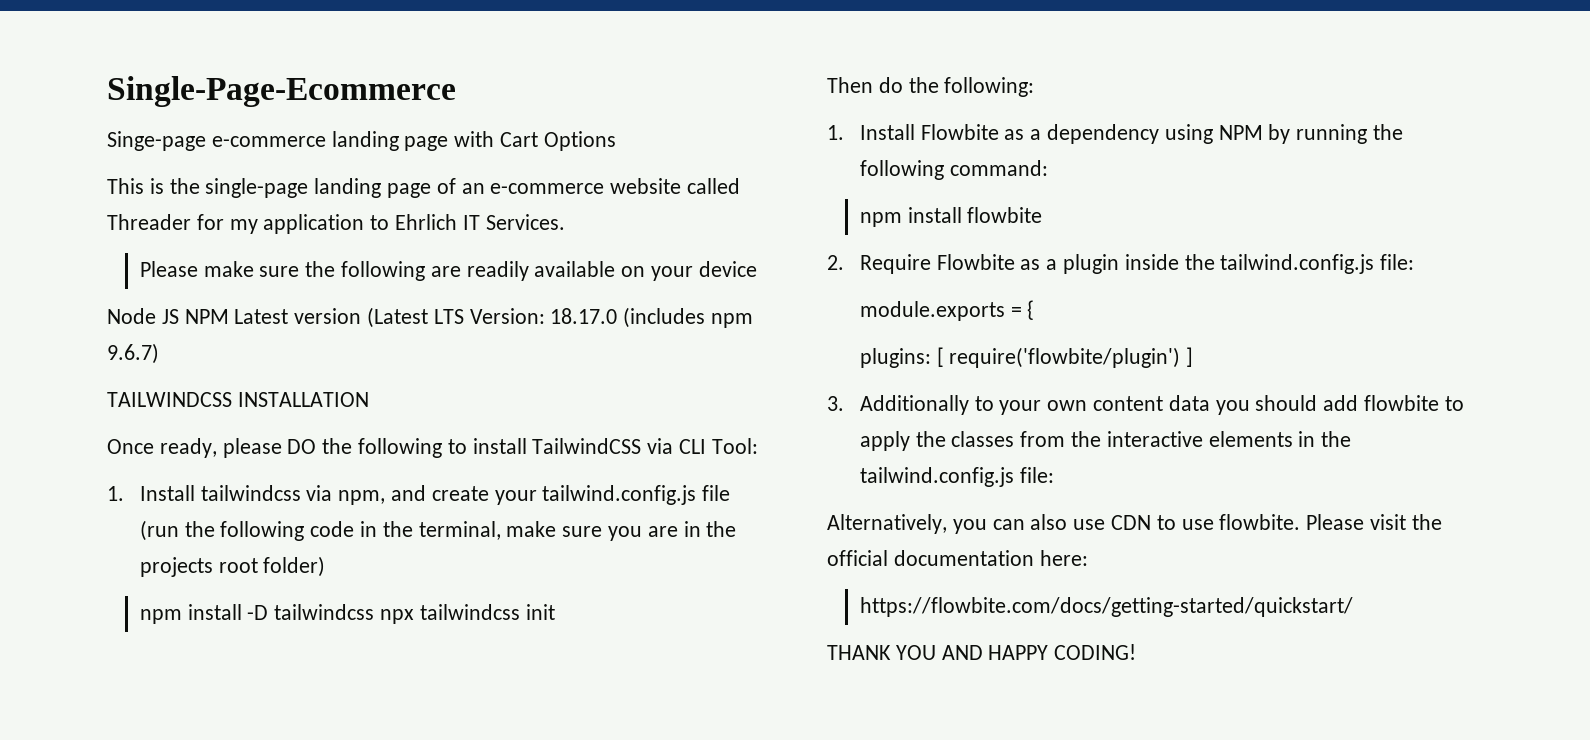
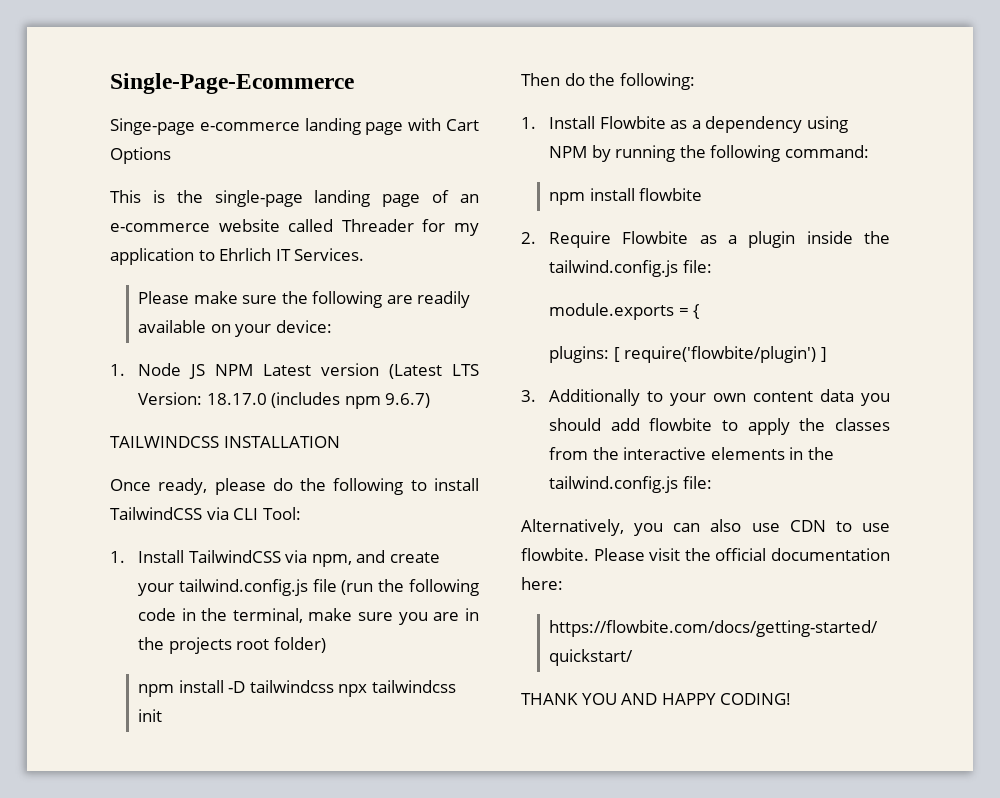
[698,261,757,277] device // -> [275,320,332,333] [110,364,125,376] device: // 1.
[287,439,317,454] DO -> [272,478,293,491] do
[200,485,301,501] tailwindcss -> [188,550,281,563] TailwindCSS

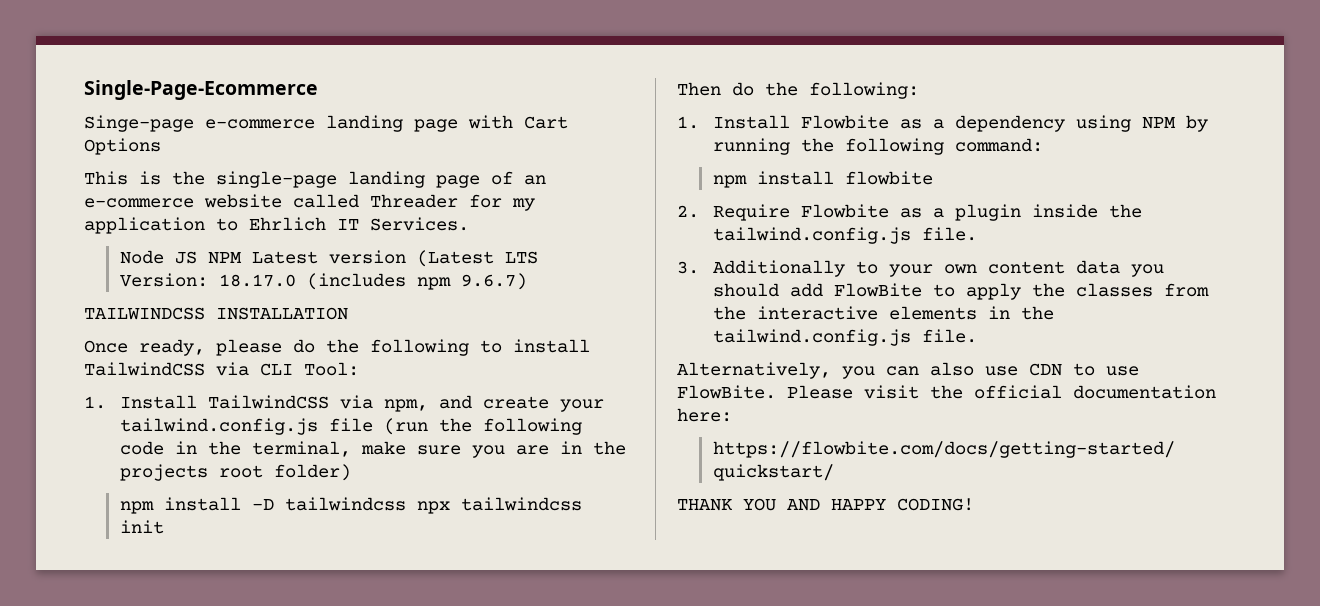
[137,291,471,308] [137,320,332,337] [110,364,125,376] Please make sure the following are readily available on your device: // 1. -> (469, 224) none
[682,260,712,273] [548,303,700,320] [548,346,827,363] file: // module.exports = { // plugins: [ require('flowbite/plugin') ] -> [921,227,977,241] file.
[649,418,713,431] flowbite -> [833,283,922,297] FlowBite
[682,476,712,489] file: -> [921,329,977,343] file.
[521,548,589,561] flowbite. -> [677,385,776,399] FlowBite.

